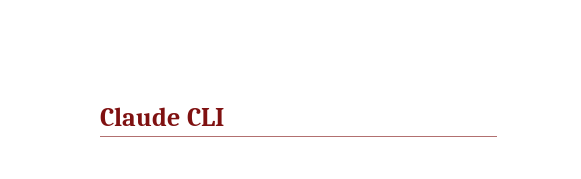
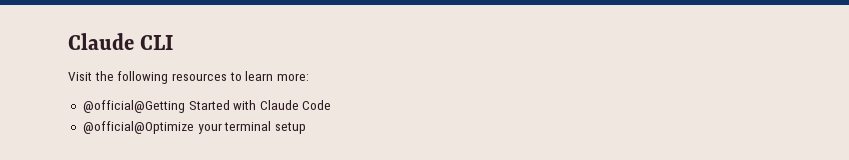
(225, 117) none -> [68,71,309,84] [82,100,332,113] [82,121,306,134] // Visit the following resources to learn more: // @official@Getting Started with Claude Code // @official@Optimize your terminal setup

